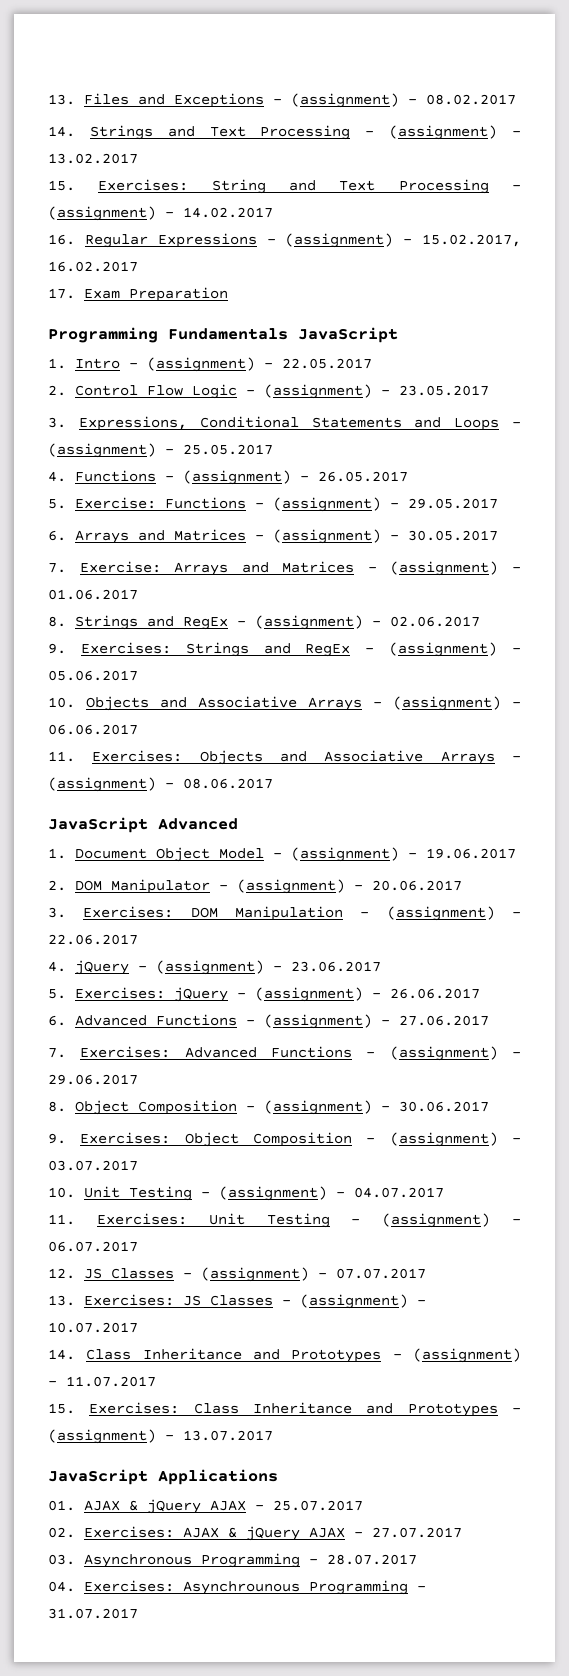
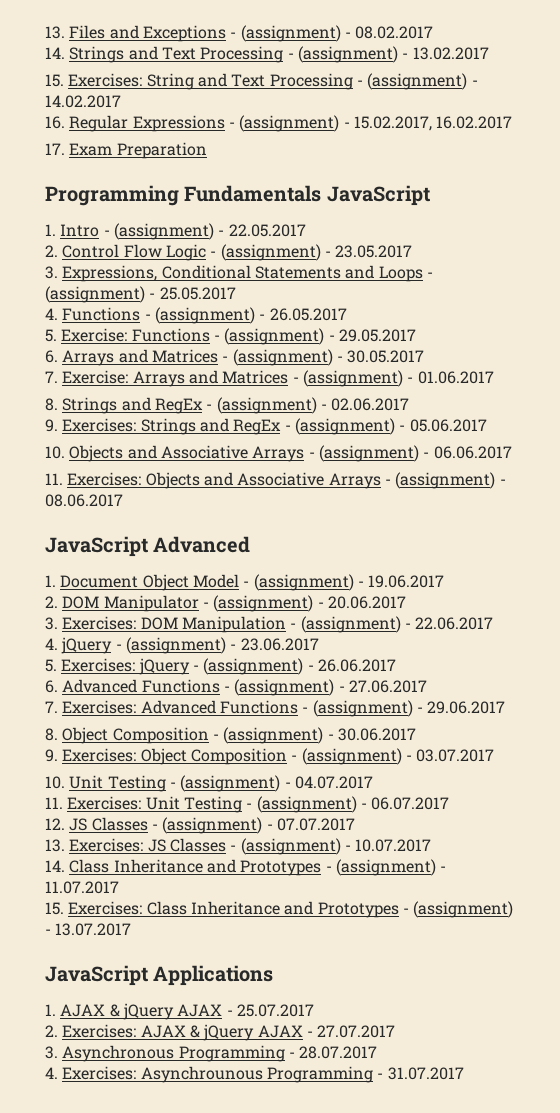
[48,1500,75,1511] 01. -> [45,1004,56,1016] 1.
[48,1527,75,1538] 02. -> [45,1025,58,1037] 2.
[48,1554,75,1565] 03. -> [45,1046,58,1059] 3.
[48,1581,75,1592] 04. -> [45,1067,58,1079] 4.

